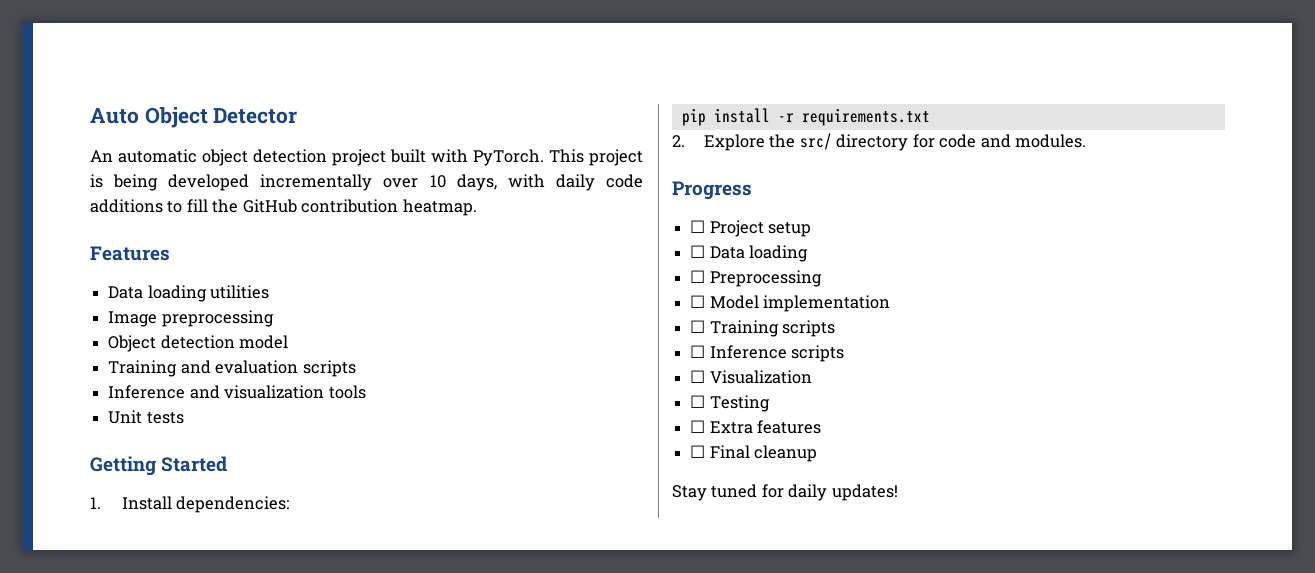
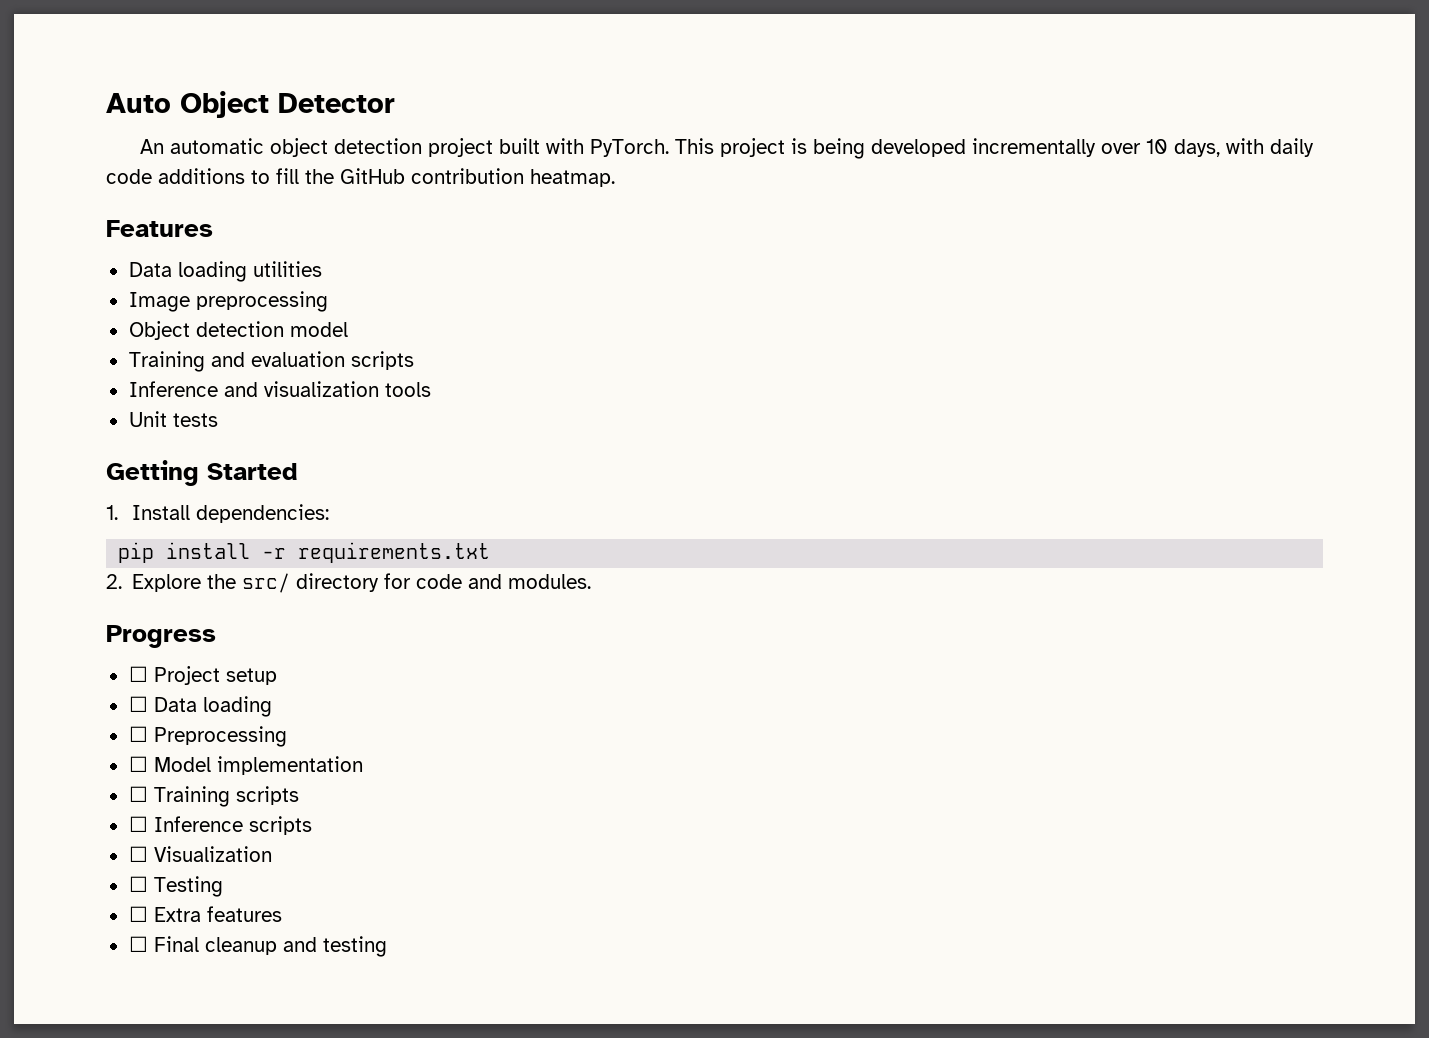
[672,484,898,501] // Stay tuned for daily updates! -> [282,936,387,957] and testing

